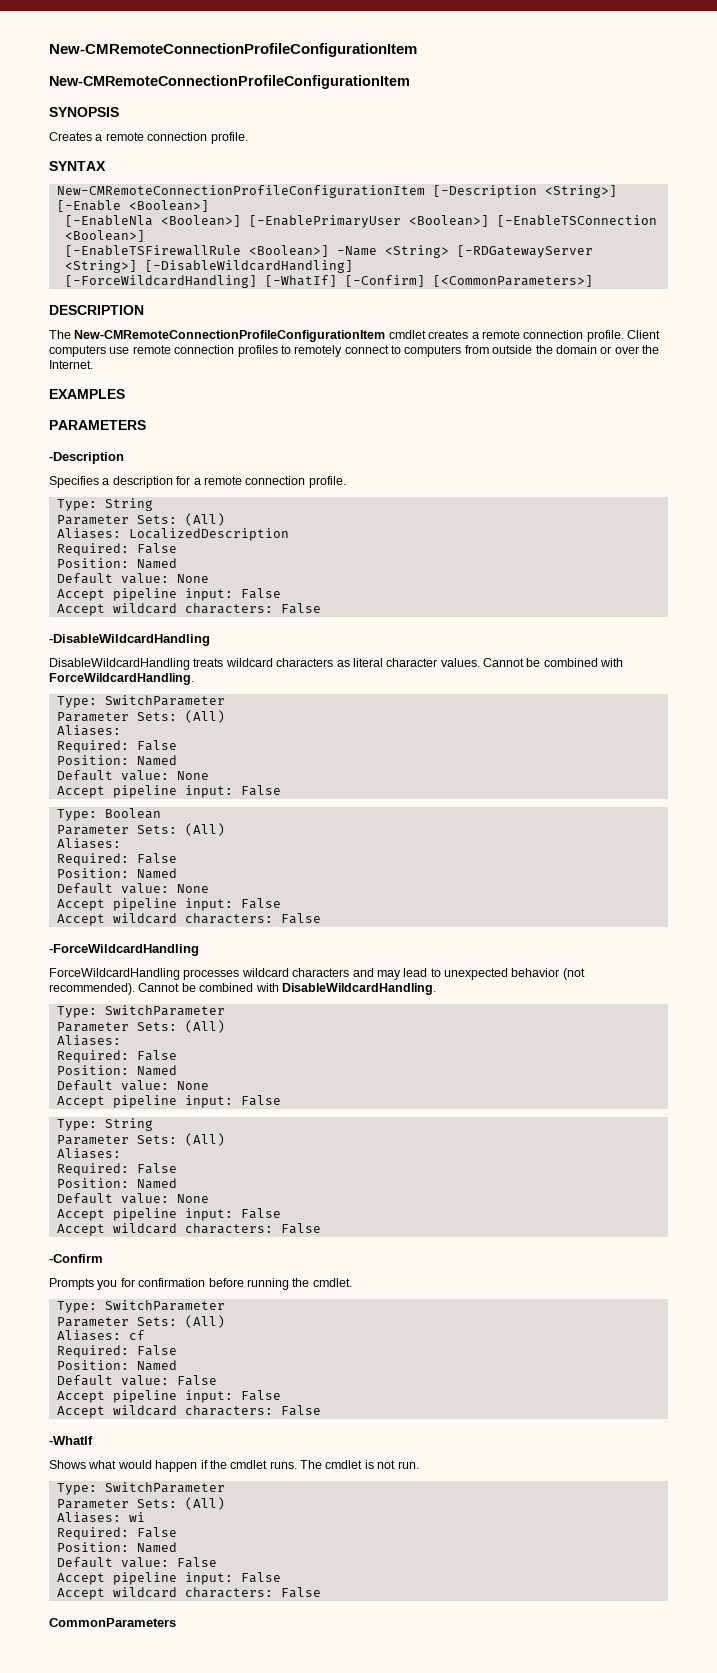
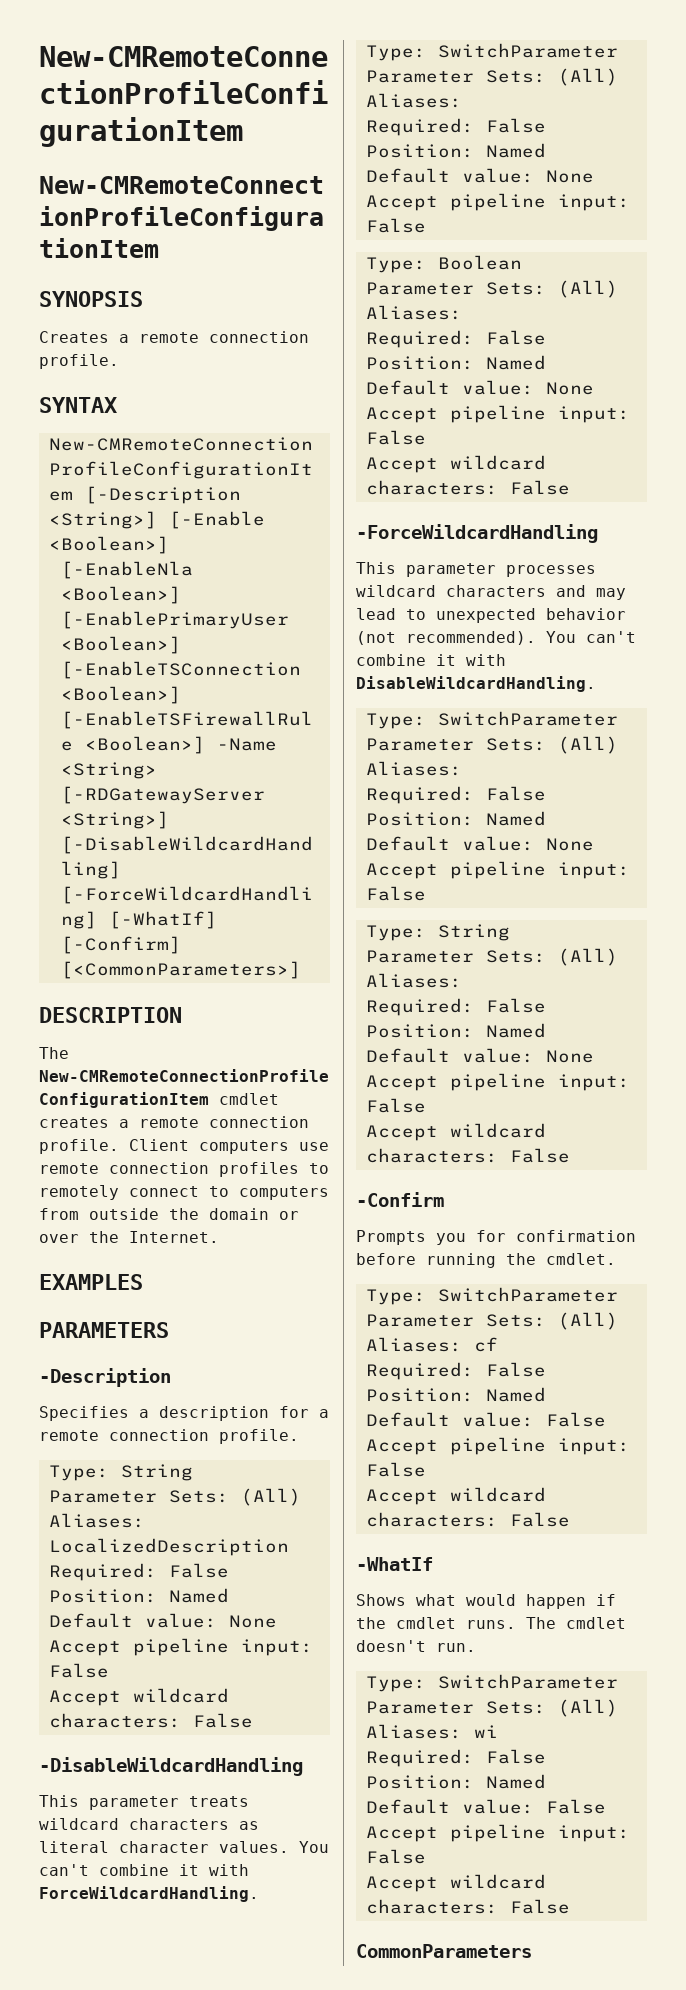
[49,658,190,670] DisableWildcardHandling -> [39,1795,179,1810] This parameter
[483,658,598,667] Cannot be combined -> [299,1841,329,1853] [39,1864,199,1876] You can't combine it
[49,968,180,980] ForceWildcardHandling -> [356,562,496,577] This parameter
[138,983,254,992] Cannot be combined -> [546,631,636,643] [356,654,456,666] You can't combine it
[364,1460,396,1469] is not -> [356,1640,426,1652] doesn't

